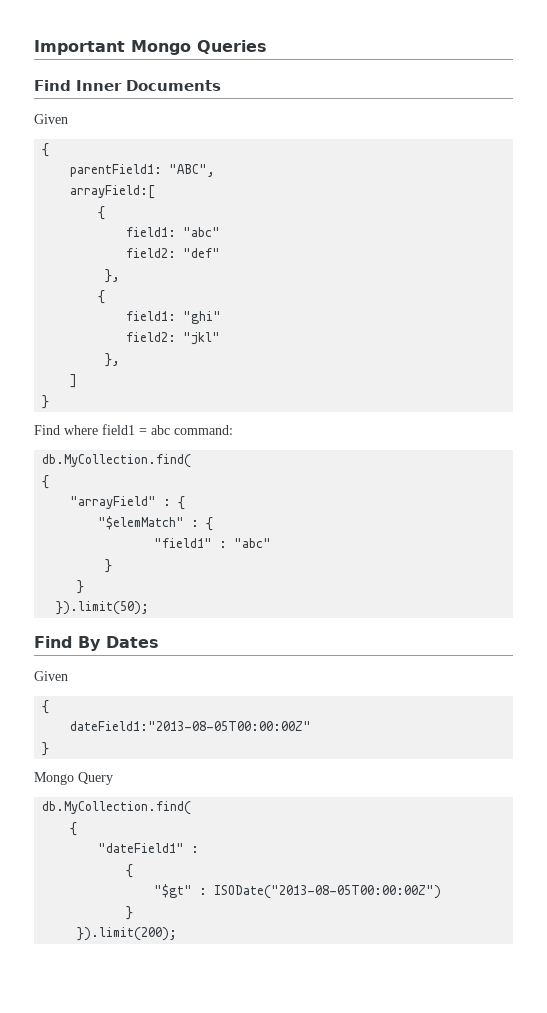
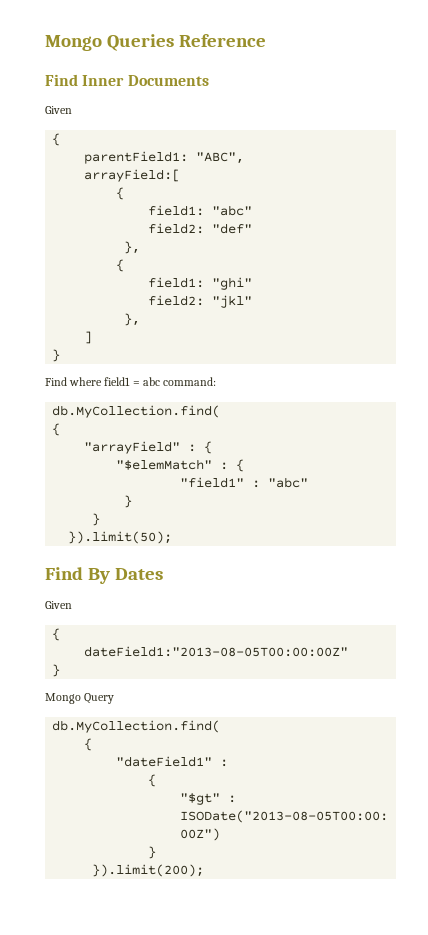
[34,40,125,55] Important -> (45, 43) none
(267, 47) none -> [178,34,266,47] Reference

